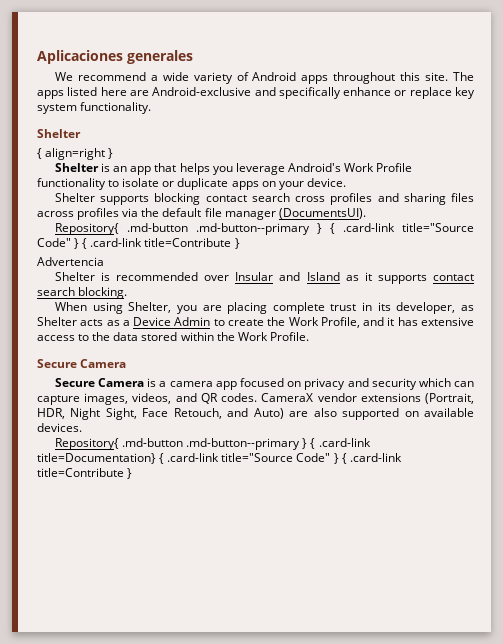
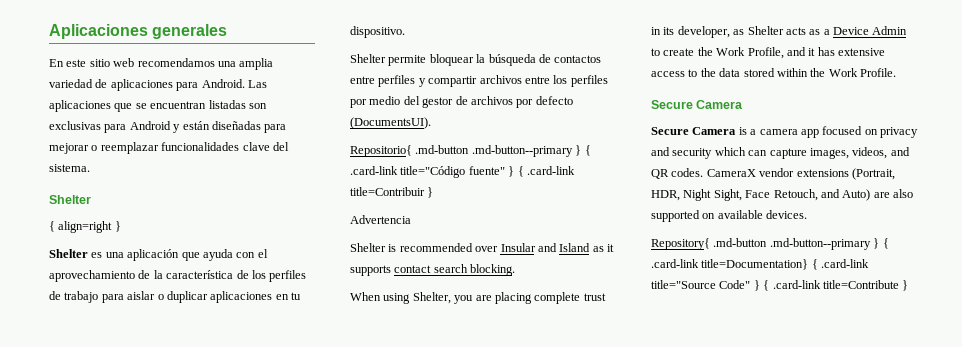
[54,72,474,84] [37,87,476,99] [37,102,152,114] We recommend a wide variety of Android apps throughout this site. The apps listed here are Android-exclusive and specifically enhance or replace key system functionality. -> [49,58,274,70] [49,79,267,91] [49,100,267,112] [49,121,287,133] [49,142,289,154] [49,164,90,172] En este sitio web recomendamos una amplia variedad de aplicaciones para Android. Las aplicaciones que se encuentran listadas son exclusivas para Android y están diseñadas para mejorar o reemplazar funcionalidades clave del sistema.
[101,163,413,175] [37,178,346,190] [54,193,475,205] [37,208,276,220] is an app that helps you leverage Android's Work Profile functionality to isolate or duplicate apps on your device. // Shelter supports blocking contact search cross profiles and sharing files across profiles via the default file manager -> [91,249,268,261] [49,270,307,282] [49,291,301,303] [350,26,405,38] [350,54,602,66] [350,75,608,87] [350,96,573,108] es una aplicación que ayuda con el aprovechamiento de la característica de los perfiles de trabajo para aislar o duplicar aplicaciones en tu dispositivo. // Shelter permite bloquear la búsqueda de contactos entre perfiles y compartir archivos entre los perfiles por medio del gestor de archivos por defecto
[54,223,474,235] [37,238,232,249] Repository{ .md-button .md-button--primary } { .card-link title="Source Code" } { .card-link title=Contribute -> [350,145,591,157] [350,166,575,178] [350,187,425,196] Repositorio{ .md-button .md-button--primary } { .card-link title="Código fuente" } { .card-link title=Contribuir

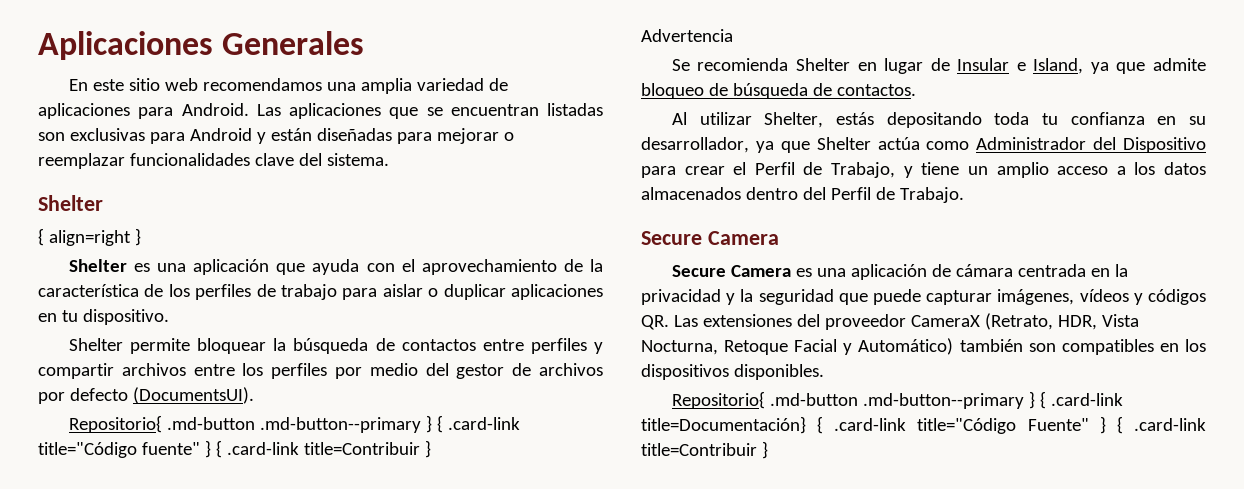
[152,24,228,39] generales -> [222,31,365,55] Generales
[350,243,614,252] [350,264,516,276] [350,292,606,304] [651,26,908,38] [651,47,885,59] [651,68,896,77] [651,100,744,109] [651,126,918,138] [651,147,910,159] [651,168,895,180] [651,189,913,201] [651,210,808,222] [651,238,889,250] [651,259,870,270] [651,280,899,291] Shelter is recommended over Insular and Island as it supports contact search blocking. // When using Shelter, you are placing complete trust in its developer, as Shelter acts as a Device Admin to create the Work Profile, and it has extensive access to the data stored within the Work Profile. // Secure Camera // Secure Camera is a camera app focused on privacy and security which can capture images, videos, and QR codes. CameraX vendor extensions (Portrait, HDR, Night Sight, Face Retouch, and Auto) are also supported on available devices. // Repository{ .md-button .md-button--primary } { .card-link title=Documentation} { .card-link title="Source Code" } { .card-link title=Contribute -> [671,58,1206,74] [641,83,916,99] [671,112,1206,128] [641,137,1206,153] [641,162,1206,178] [641,187,964,203] [641,231,779,245] [671,264,1128,280] [641,289,1206,305] [641,313,1139,330] [641,338,1206,355] [641,364,824,380] [671,391,1123,409] [641,416,1206,434] [641,443,757,456] Se recomienda Shelter en lugar de Insular e Island, ya que admite bloqueo de búsqueda de contactos. // Al utilizar Shelter, estás depositando toda tu confianza en su desarrollador, ya que Shelter actúa como Administrador del Dispositivo para crear el Perfil de Trabajo, y tiene un amplio acceso a los datos almacenados dentro del Perfil de Trabajo. // Secure Camera // Secure Camera es una aplicación de cámara centrada en la privacidad y la seguridad que puede capturar imágenes, vídeos y códigos QR. Las extensiones del proveedor CameraX (Retrato, HDR, Vista Nocturna, Retoque Facial y Automático) también son compatibles en los dispositivos disponibles. // Repositorio{ .md-button .md-button--primary } { .card-link title=Documentación} { .card-link title="Código Fuente" } { .card-link title=Contribuir

